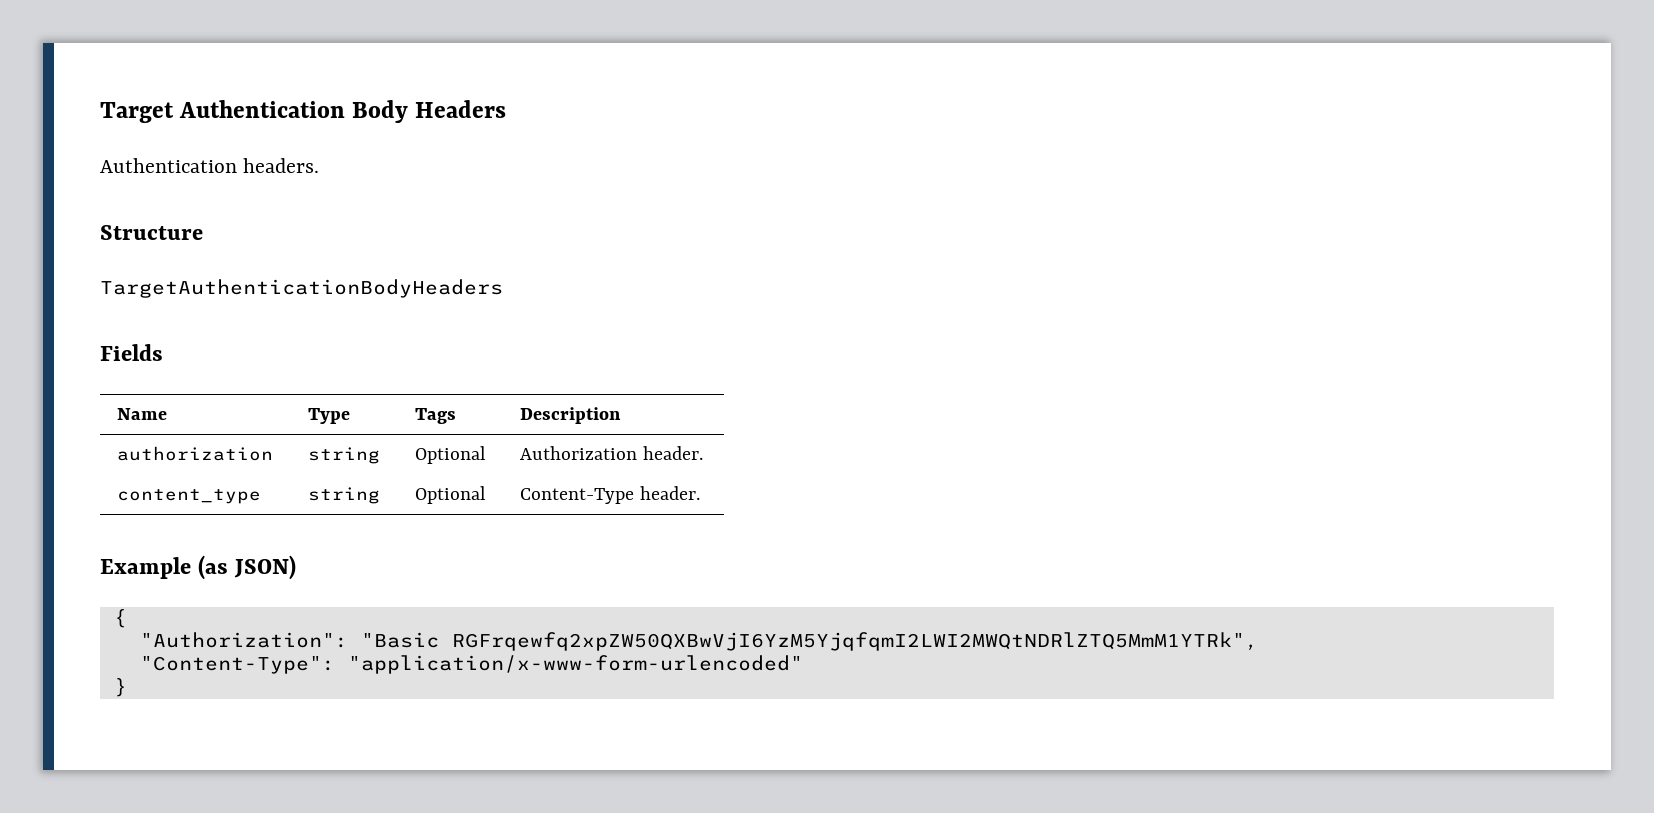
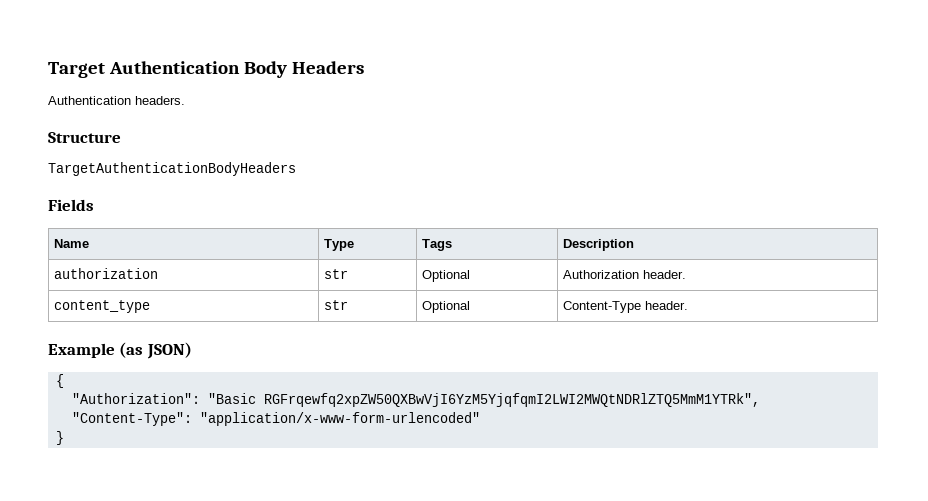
[308,447,381,464] string -> [323,269,348,279] str
[308,487,381,504] string -> [323,300,348,310] str

